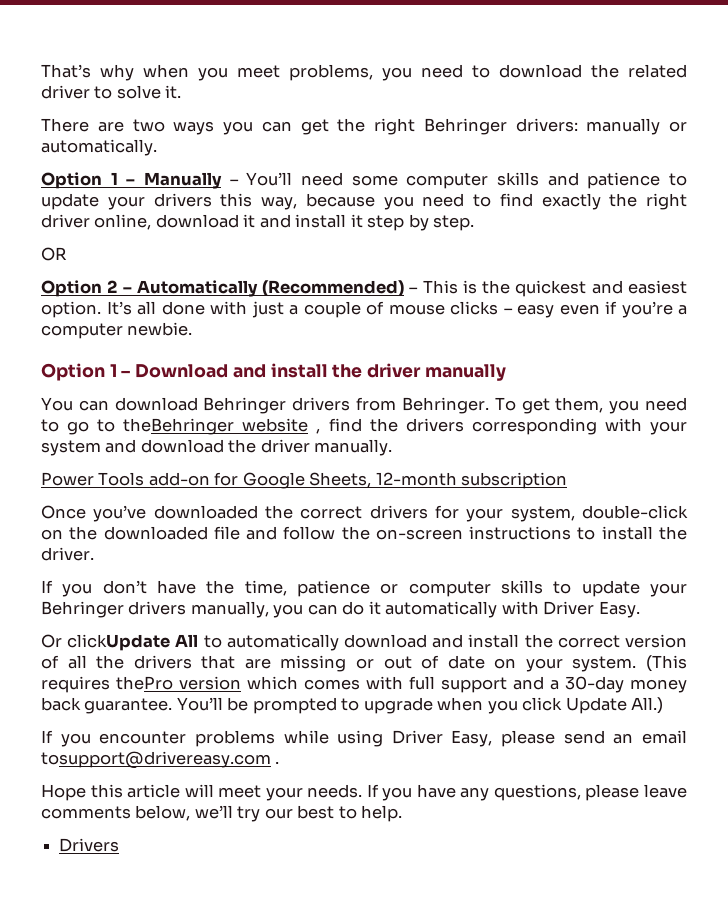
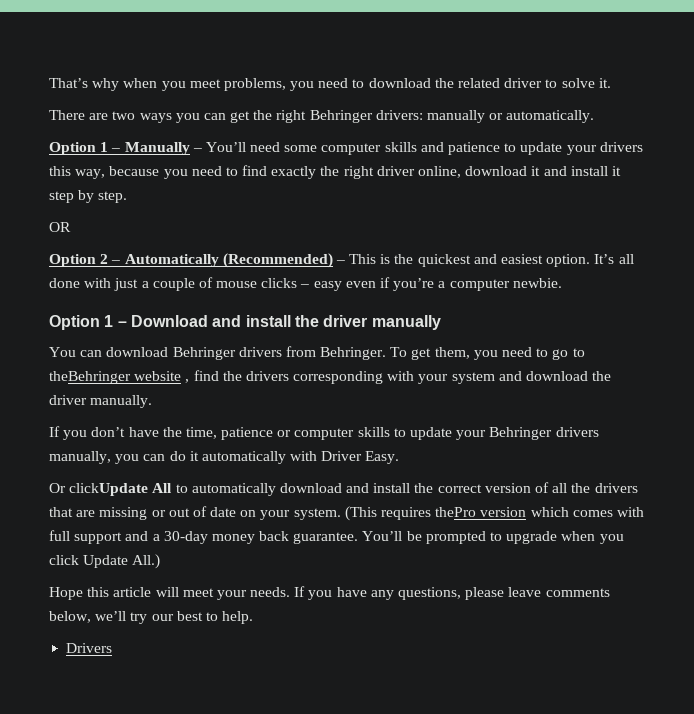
[41,472,568,489] [41,505,688,522] [41,526,687,540] [41,547,94,561] // Power Tools add-on for Google Sheets, 12-month subscription // Once you’ve downloaded the correct drivers for your system, double-click on the downloaded file and follow the on-screen instructions to install the driver. -> (153, 401) none
[41,730,687,747] [41,751,280,769] // If you encounter problems while using Driver Easy, please send an email tosupport@drivereasy.com . -> (161, 561) none

